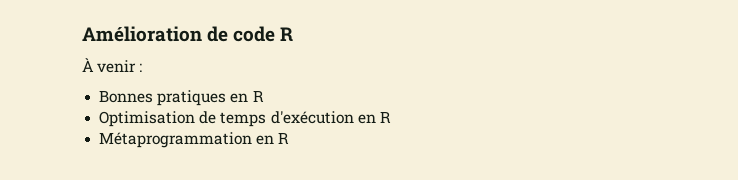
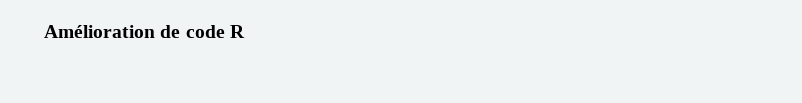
[82,58,143,73] [99,90,264,106] [99,111,391,127] [99,132,290,148] // À venir : // Bonnes pratiques en R // Optimisation de temps d'exécution en R // Métaprogrammation en R -> (245, 31) none

